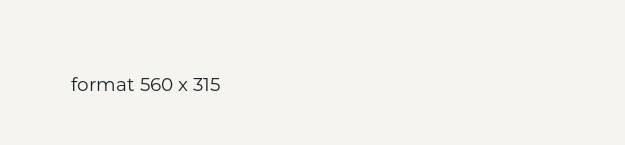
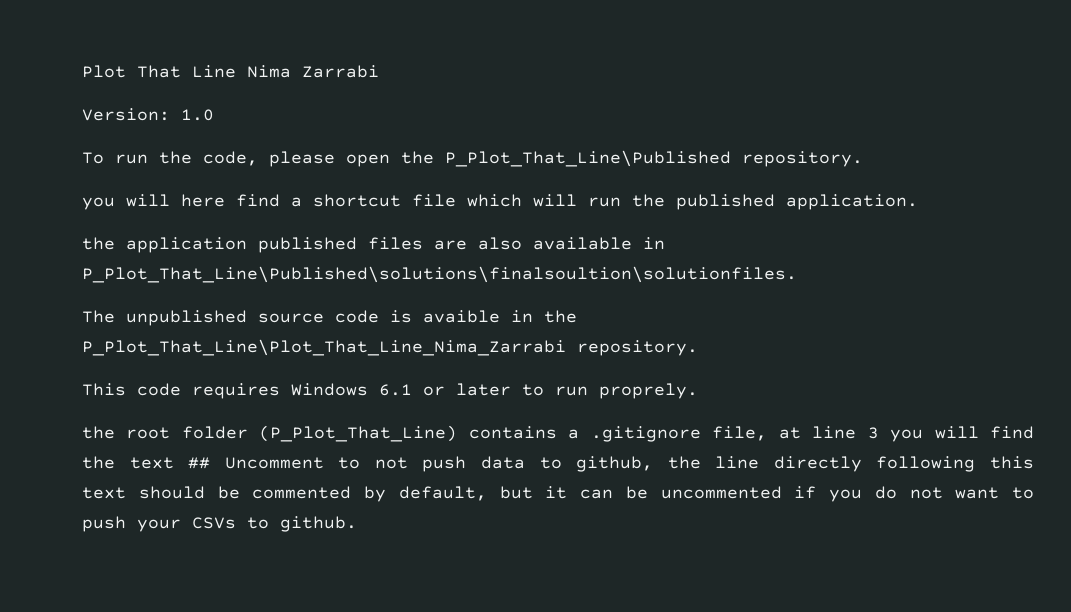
[71,77,220,91] format 560 x 315 -> [82,65,379,78] [82,108,214,121] [82,150,863,167] [82,194,918,210] [82,237,665,253] [82,266,797,283] [82,310,577,326] [82,339,698,356] [82,383,698,399] [82,425,1034,442] [82,456,1034,472] [82,486,1034,502] [82,516,357,532] Plot That Line Nima Zarrabi // Version: 1.0 // To run the code, please open the P_Plot_That_Line\Published repository. // you will here find a shortcut file which will run the published application. // the application published files are also available in P_Plot_That_Line\Published\solutions\finalsoultion\solutionfiles. // The unpublished source code is avaible in the P_Plot_That_Line\Plot_That_Line_Nima_Zarrabi repository. // This code requires Windows 6.1 or later to run proprely. // the root folder (P_Plot_That_Line) contains a .gitignore file, at line 3 you will find the text ## Uncomment to not push data to github, the line directly following this text should be commented by default, but it can be uncommented if you do not want to push your CSVs to github.

